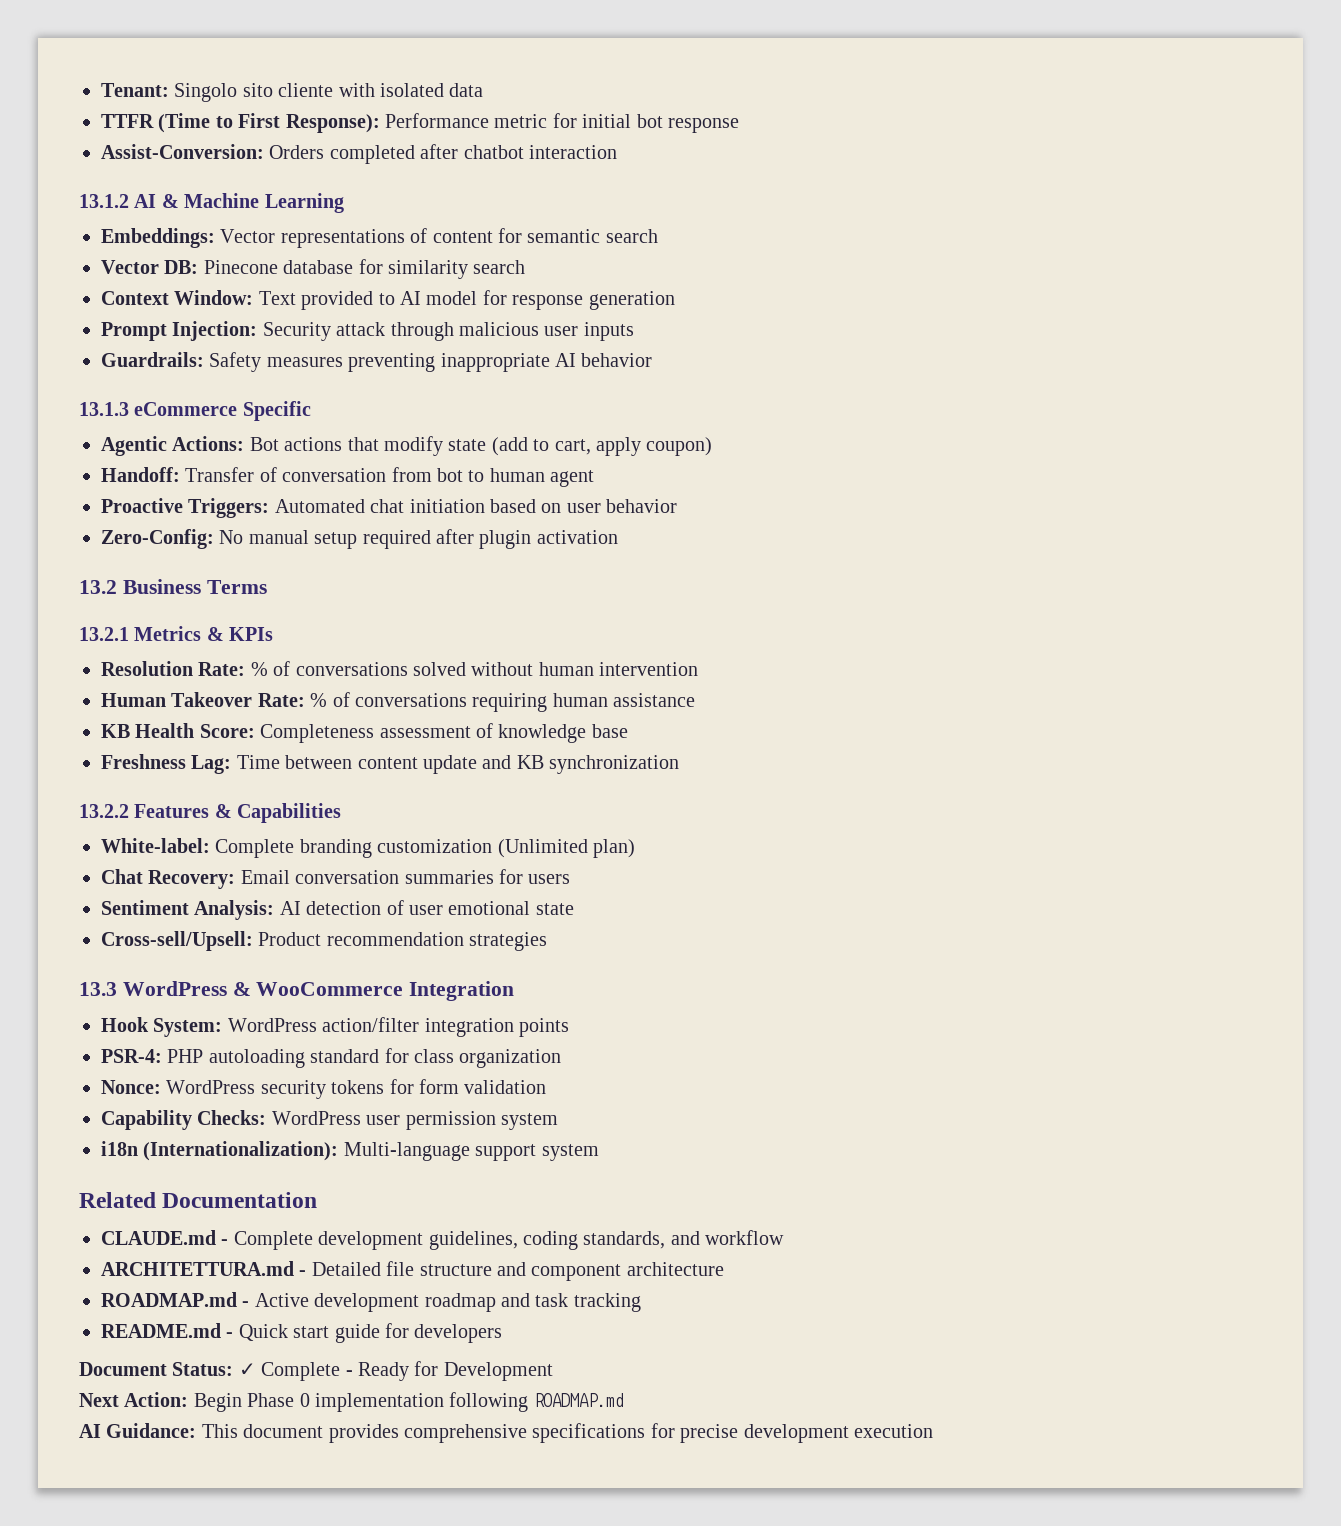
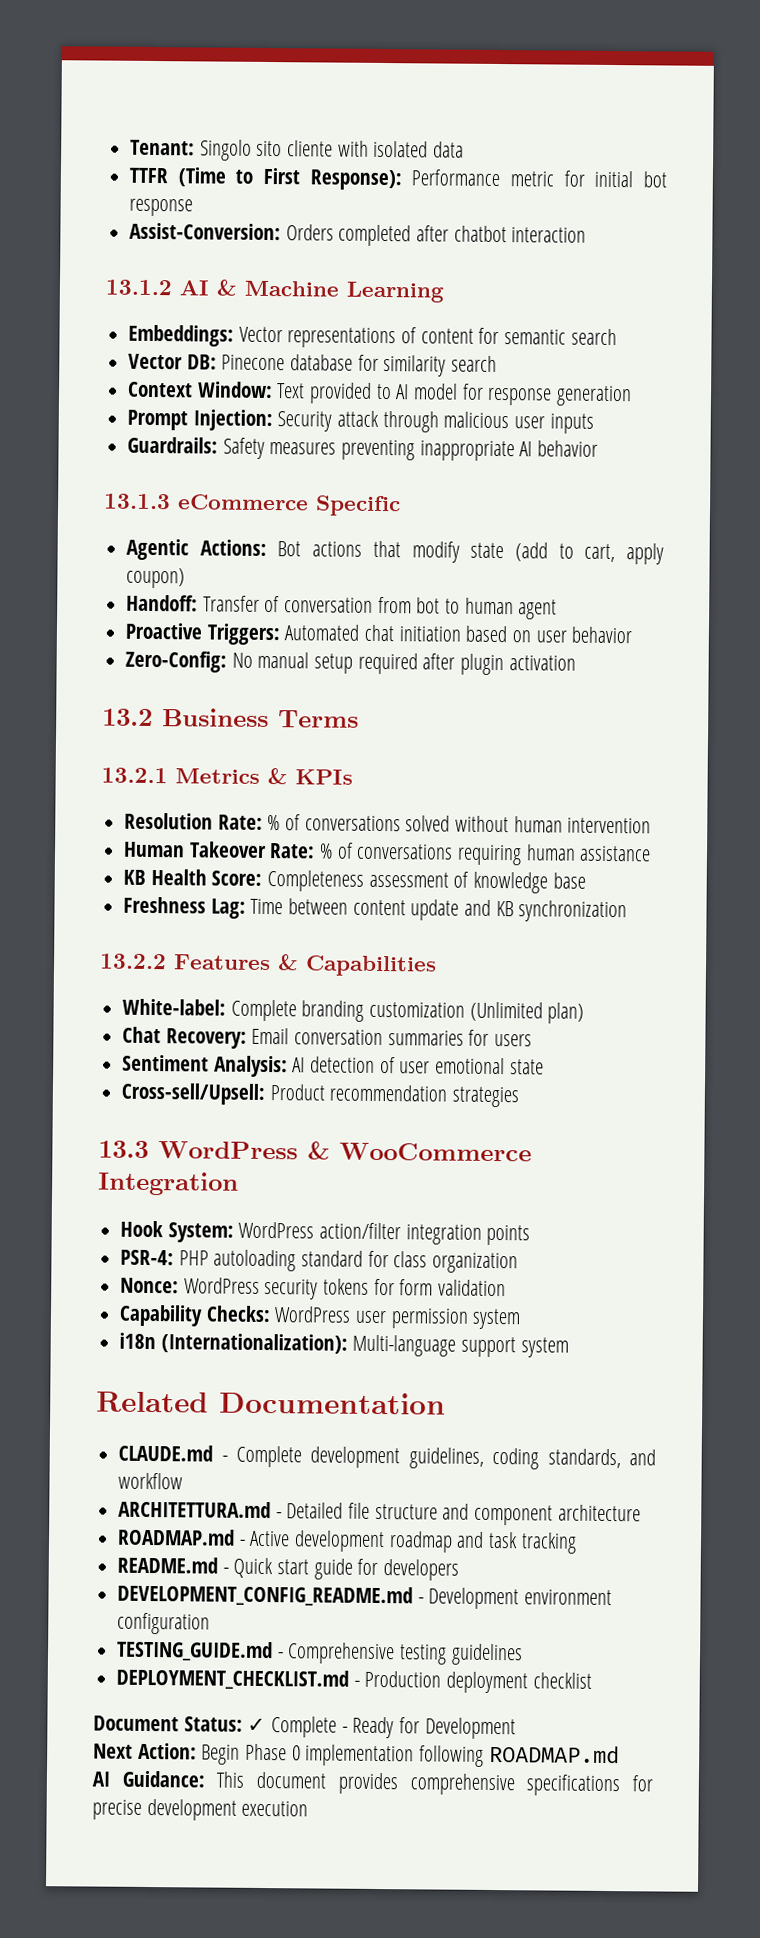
(503, 1333) none -> [117,1584,613,1610] [117,1612,211,1635] [116,1640,523,1666] [116,1668,592,1694] // DEVELOPMENT_CONFIG_README.md - Development environment configuration // TESTING_GUIDE.md - Comprehensive testing guidelines // DEPLOYMENT_CHECKLIST.md - Production deployment checklist

